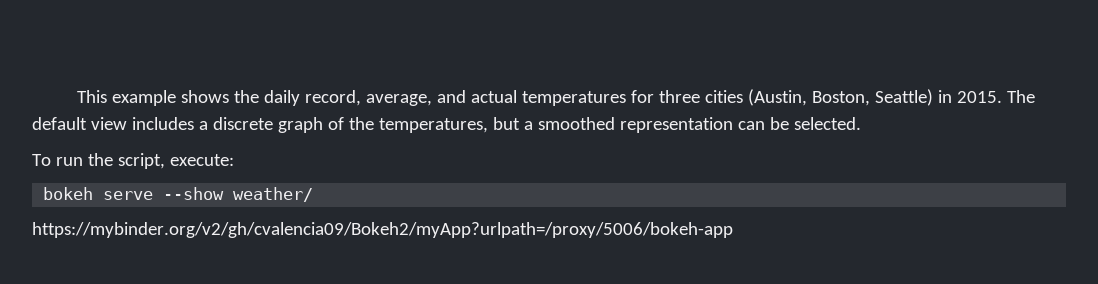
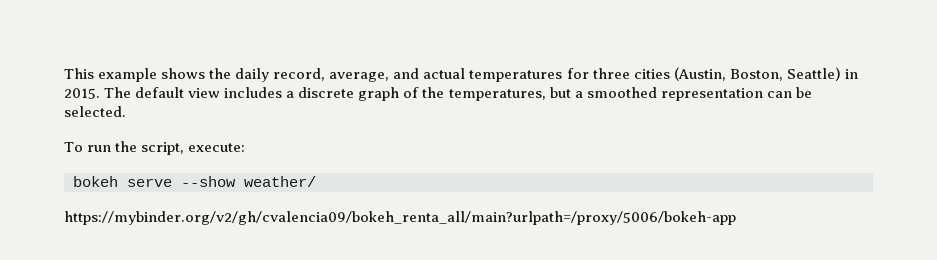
[32,222,733,238] https://mybinder.org/v2/gh/cvalencia09/Bokeh2/myApp?urlpath=/proxy/5006/bokeh-app -> [64,211,736,225] https://mybinder.org/v2/gh/cvalencia09/bokeh_renta_all/main?urlpath=/proxy/5006/bokeh-app

